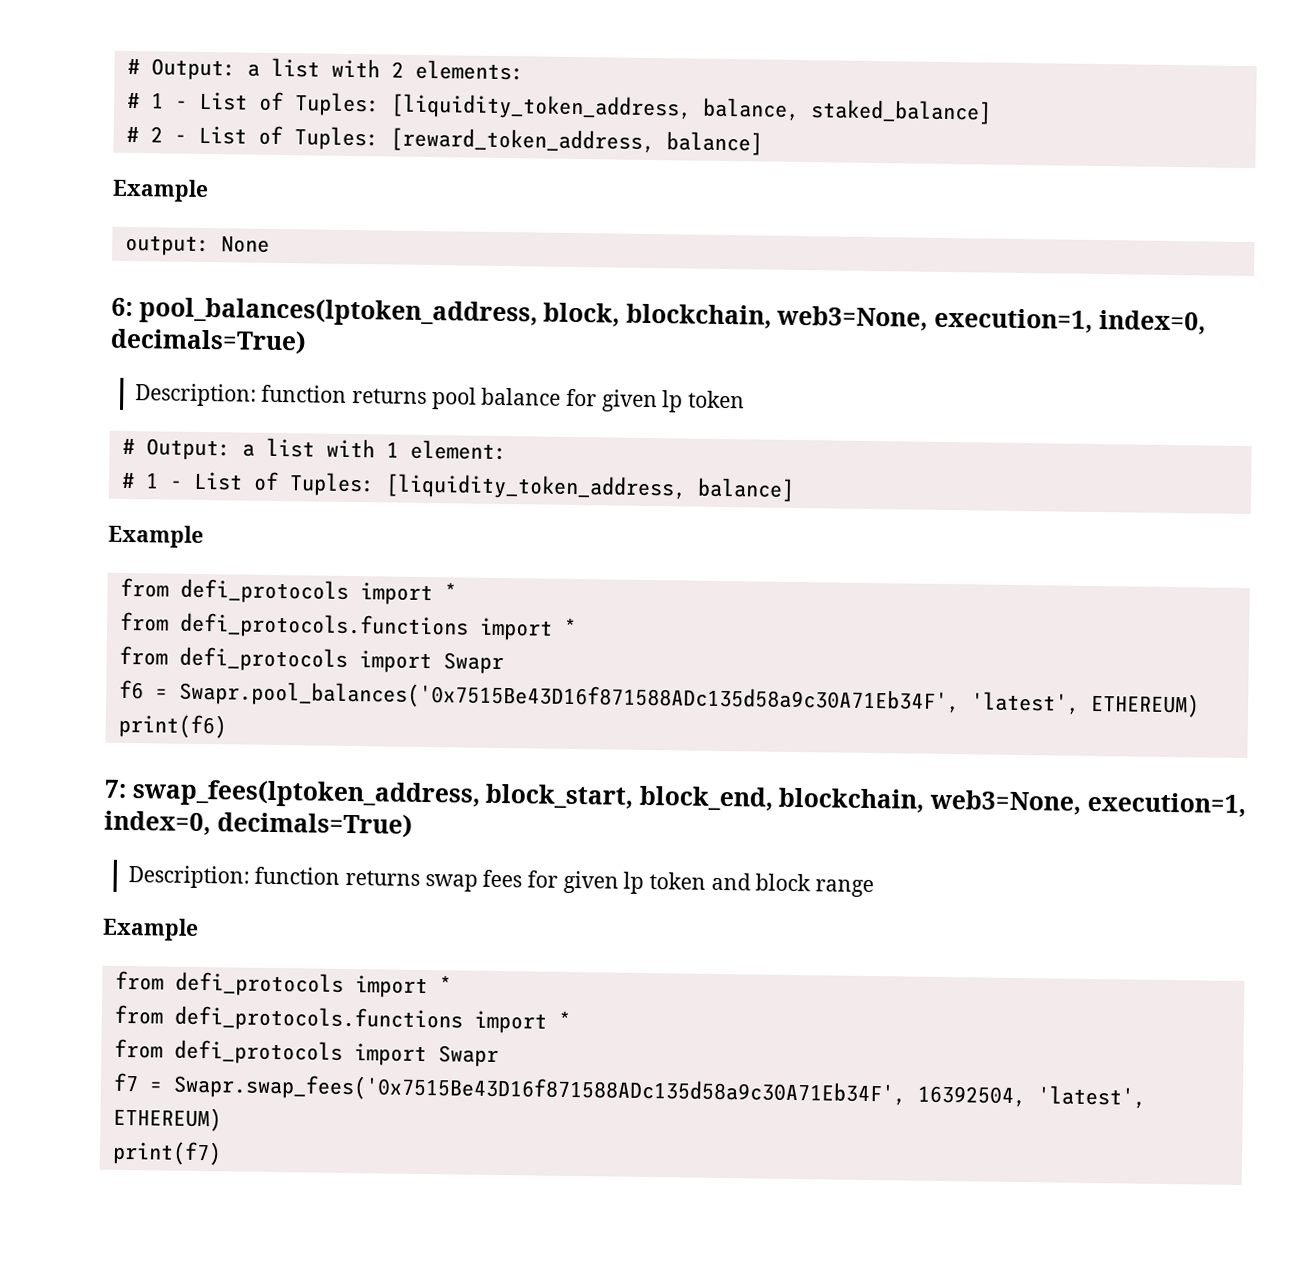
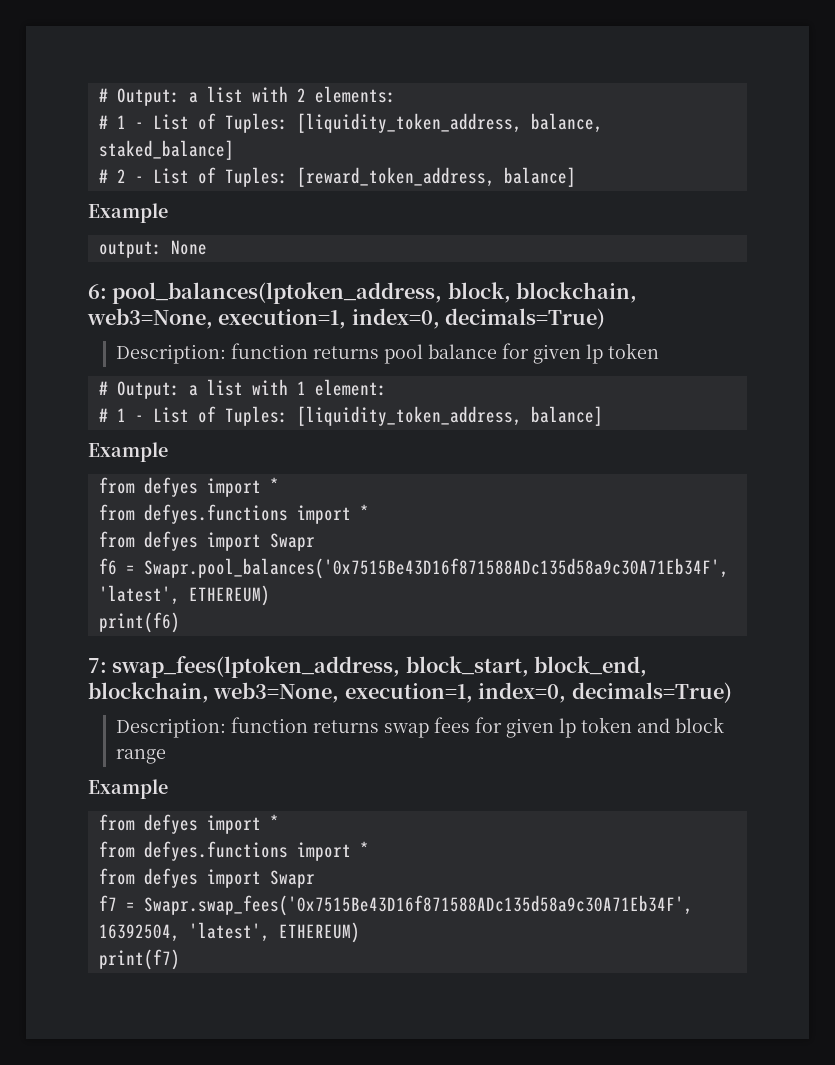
[179,578,457,606] [119,611,577,641] [118,645,348,672] defi_protocols import * // from defi_protocols.functions import * // from defi_protocols -> [143,477,279,497] [98,504,369,524] [98,531,198,551] defyes import * // from defyes.functions import * // from defyes
[174,971,452,999] [113,1004,571,1034] [113,1038,343,1065] defi_protocols import * // from defi_protocols.functions import * // from defi_protocols -> [143,814,279,834] [98,841,369,861] [98,868,198,888] defyes import * // from defyes.functions import * // from defyes

